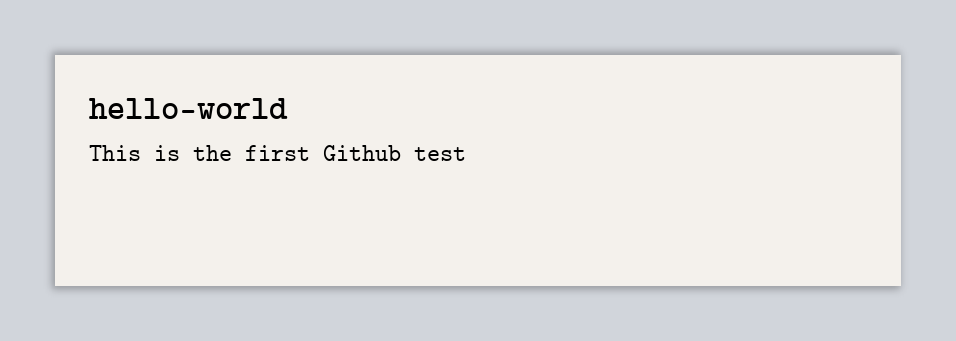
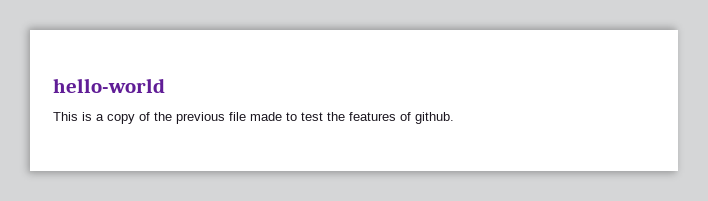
[193,145,466,161] the first Github test -> [96,112,454,124] a copy of the previous file made to test the features of github.

